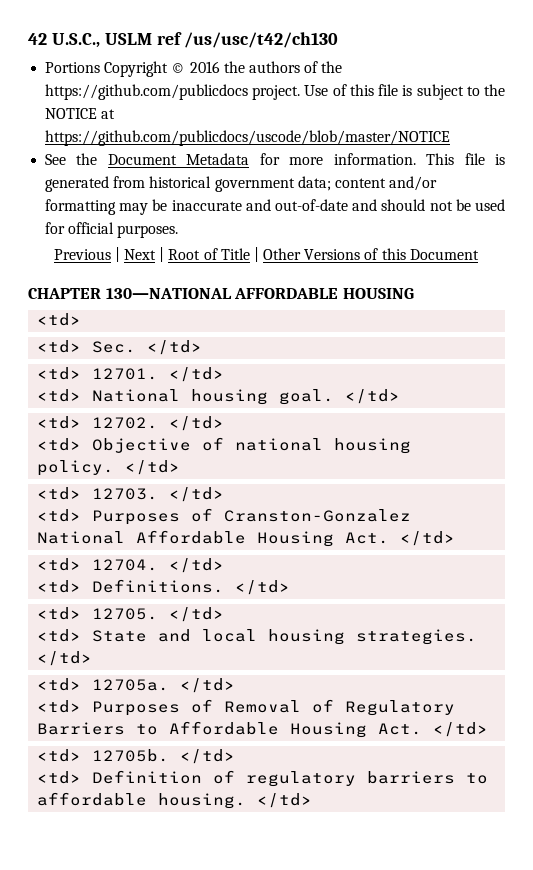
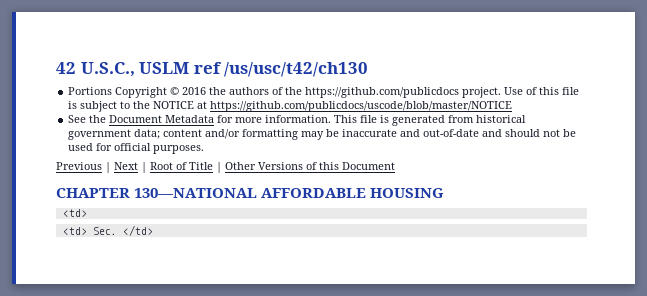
[37,367,225,382] [37,389,401,405] [37,416,225,431] [37,437,412,454] [37,460,181,476] [37,487,225,502] [37,508,412,525] [37,530,456,547] [37,558,225,573] [37,579,291,595] [37,607,225,622] [37,629,478,645] [37,651,93,666] [37,678,236,693] [37,699,456,716] [37,721,489,738] [37,749,236,764] [37,770,489,787] [37,792,313,809] // <td> 12701. </td> // <td> National housing goal. </td> // <td> 12702. </td> // <td> Objective of national housing policy. </td> // <td> 12703. </td> // <td> Purposes of Cranston-Gonzalez National Affordable Housing Act. </td> // <td> 12704. </td> // <td> Definitions. </td> // <td> 12705. </td> // <td> State and local housing strategies. </td> // <td> 12705a. </td> // <td> Purposes of Removal of Regulatory Barriers to Affordable Housing Act. </td> // <td> 12705b. </td> // <td> Definition of regulatory barriers to affordable housing. </td> -> (153, 230) none

